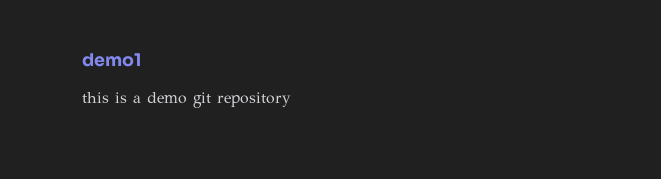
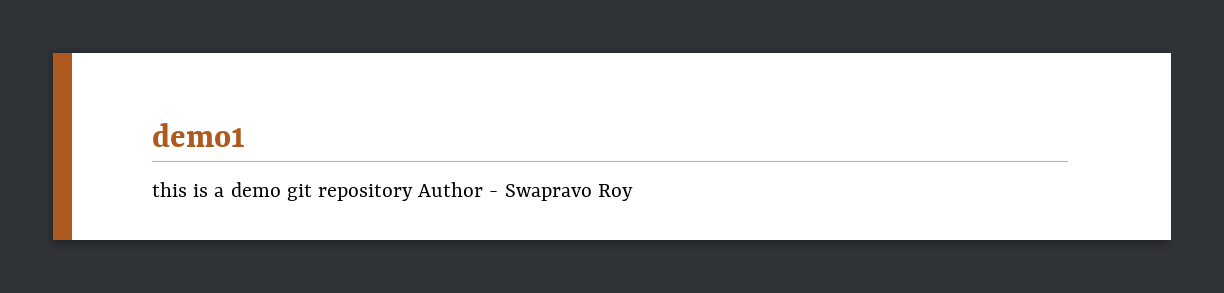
(291, 99) none -> [418,182,633,201] Author - Swapravo Roy

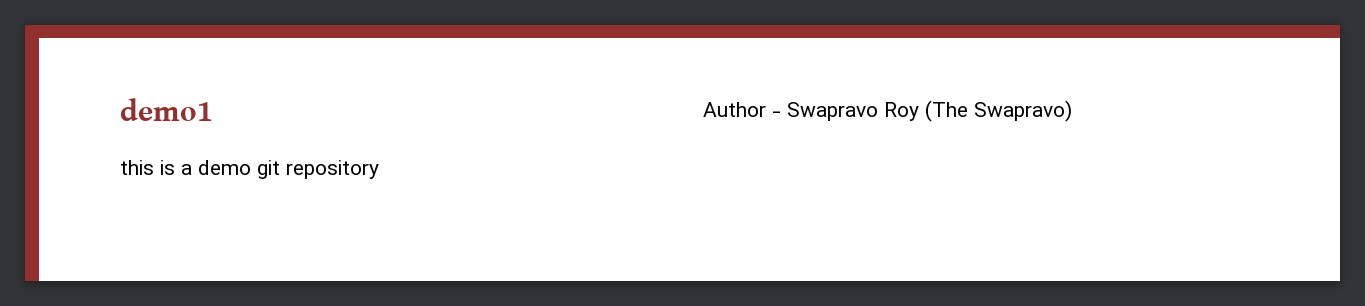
(414, 192) none -> (379, 169) //
(633, 192) none -> [925,100,1072,122] (The Swapravo)

